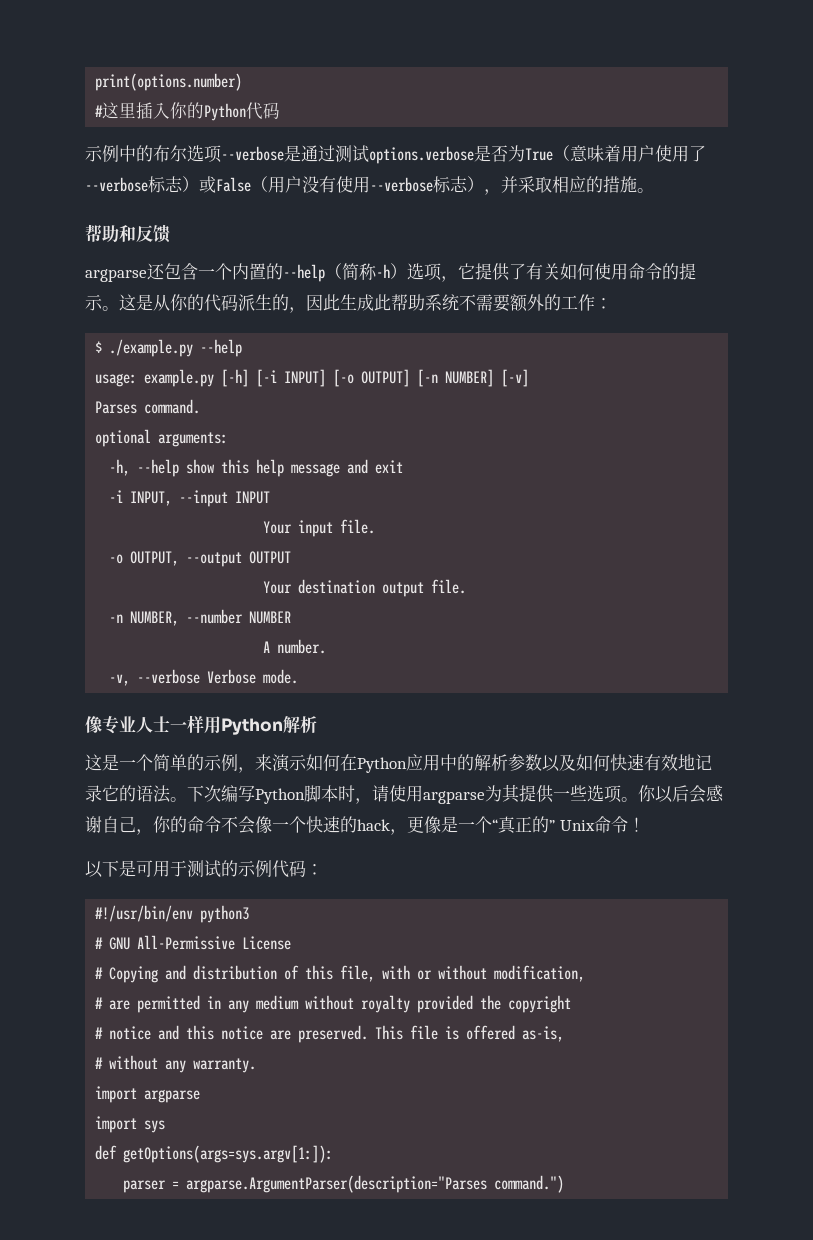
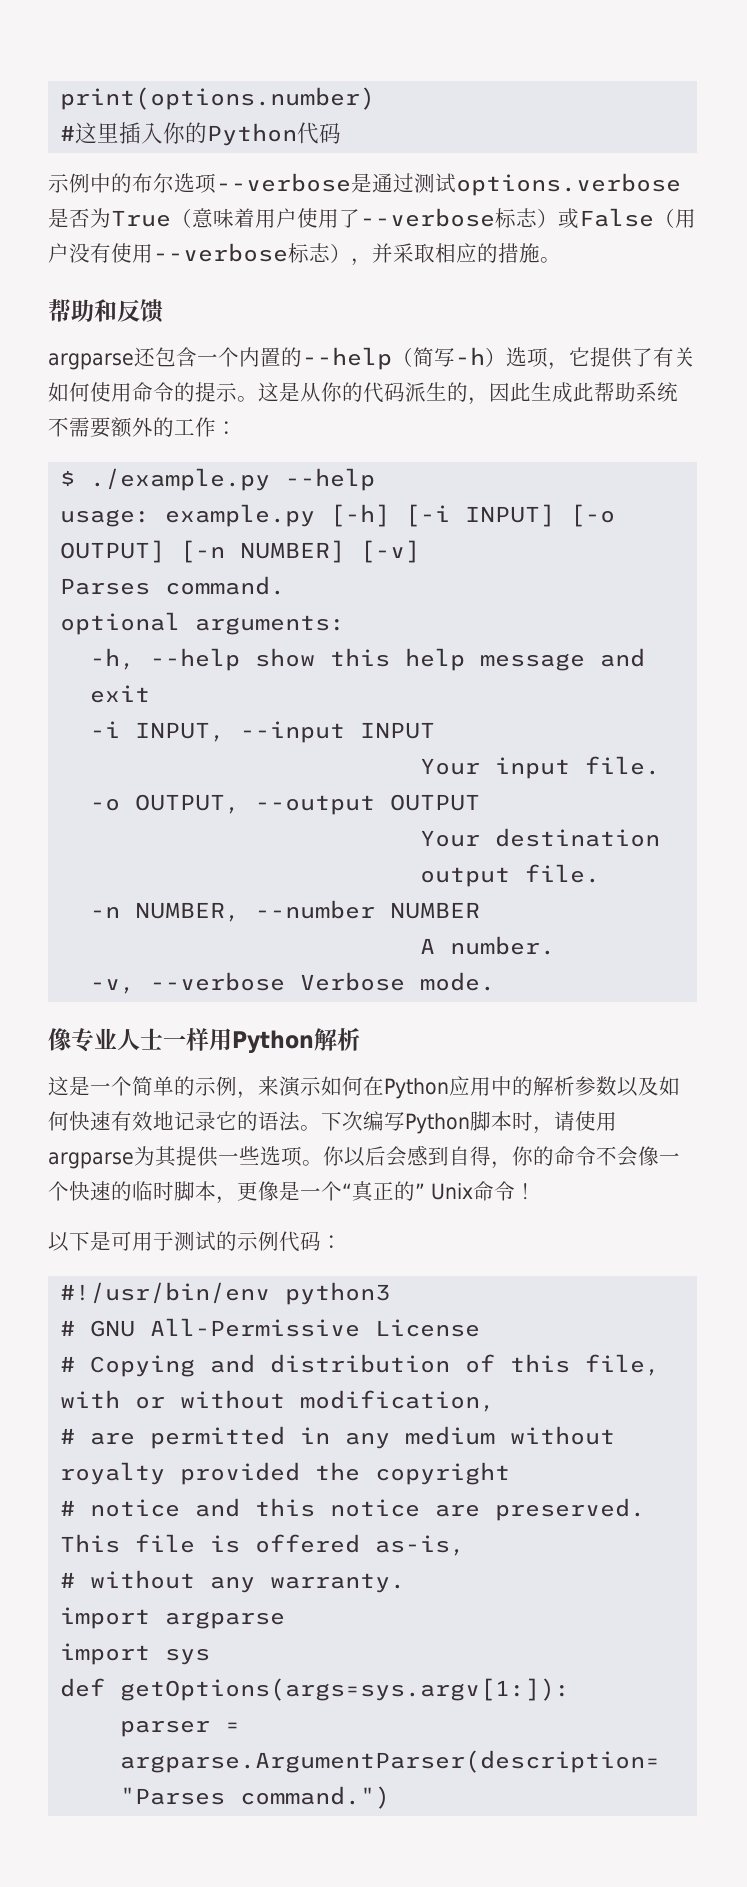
[359,263,377,280] 称 -> [434,348,455,367] 写
[85,816,136,833] 谢自己 -> [428,1146,491,1166] 到自得
[357,819,390,831] hack -> [132,1181,216,1201] 临时脚本

